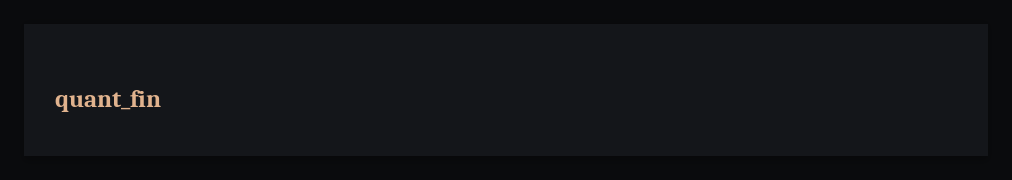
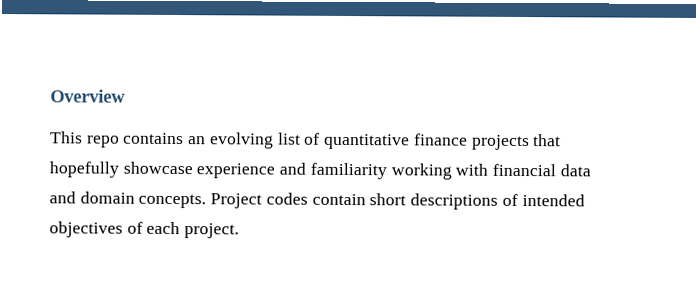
[55,90,161,112] quant_fin -> [50,89,126,103] [50,131,562,151] [49,161,591,180] [49,191,585,210] [49,221,240,239] Overview // This repo contains an evolving list of quantitative finance projects that hopefully showcase experience and familiarity working with financial data and domain concepts. Project codes contain short descriptions of intended objectives of each project.

